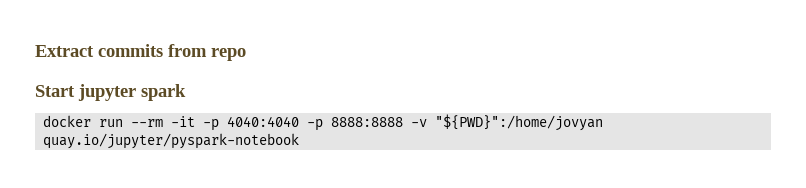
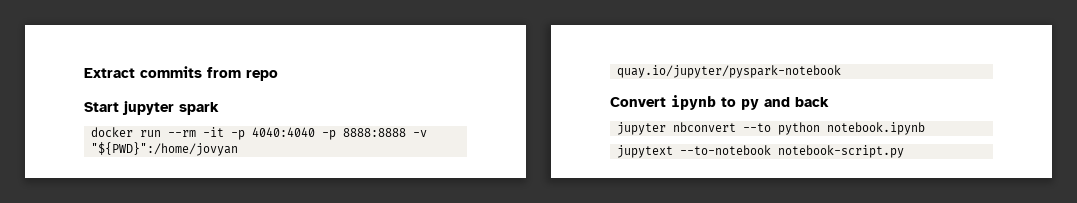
(300, 141) none -> [610,95,829,110] [617,122,926,135] [617,145,905,158] // Convert ipynb to py and back // jupyter nbconvert --to python notebook.ipynb // jupytext --to-notebook notebook-script.py

